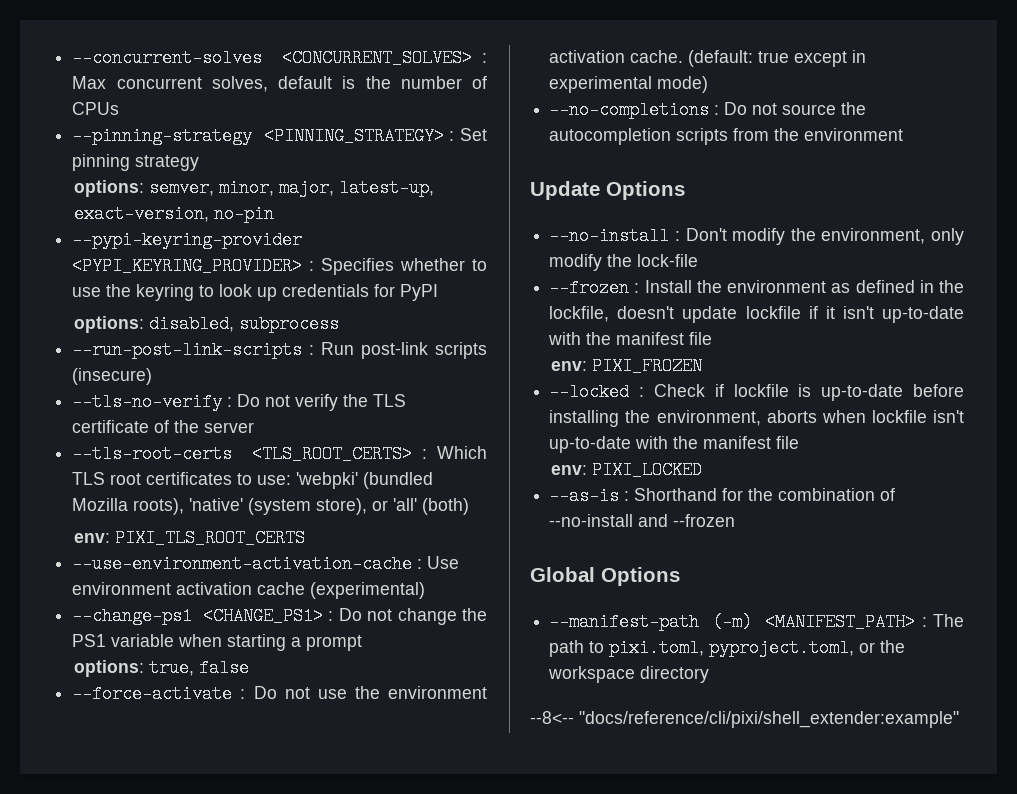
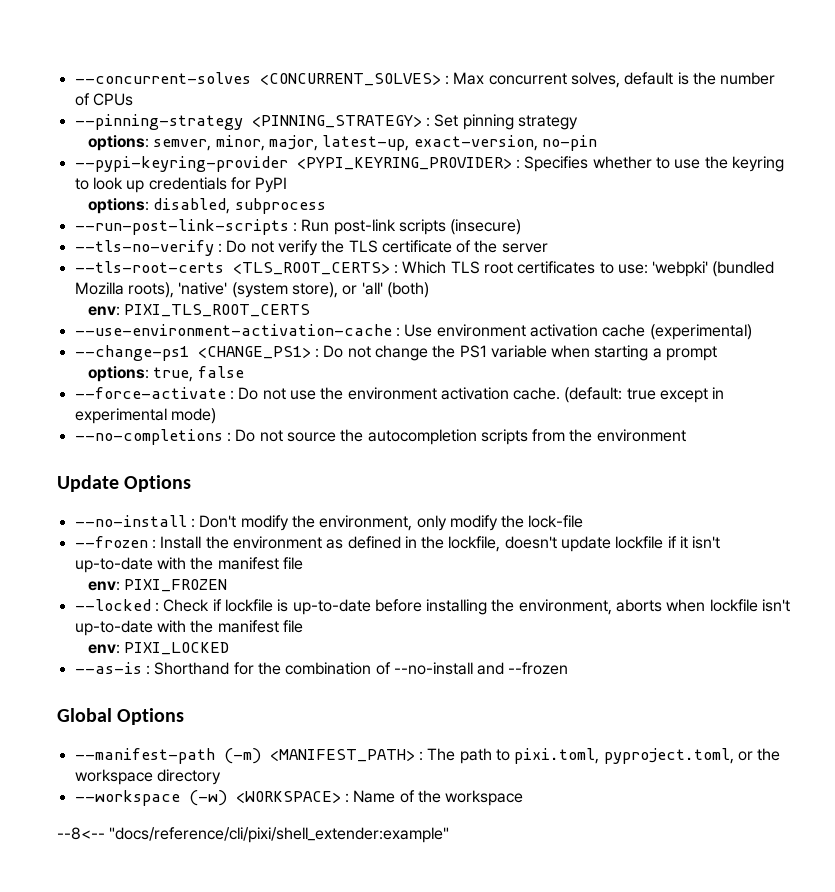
(710, 674) none -> [74,790,524,806] // --workspace (-w) <WORKSPACE> : Name of the workspace

